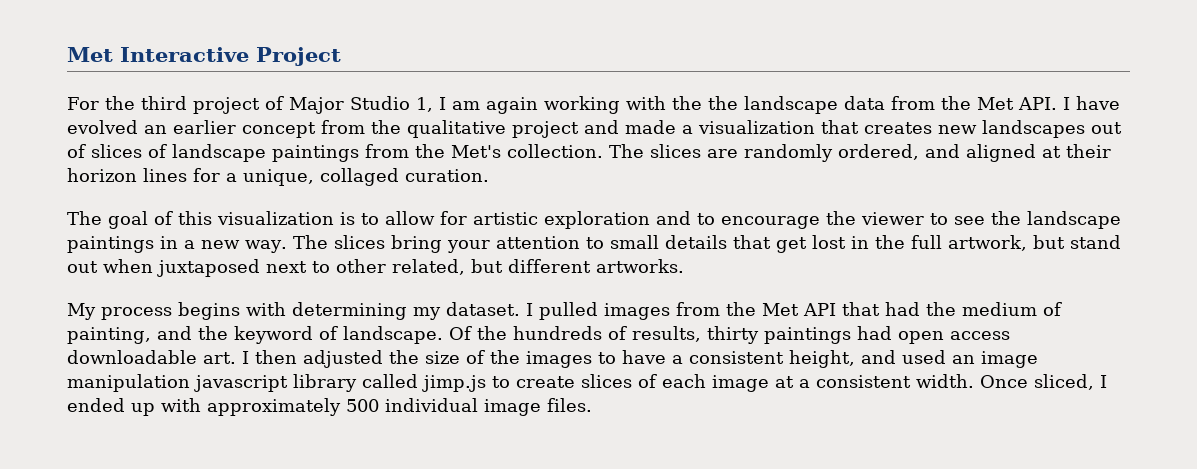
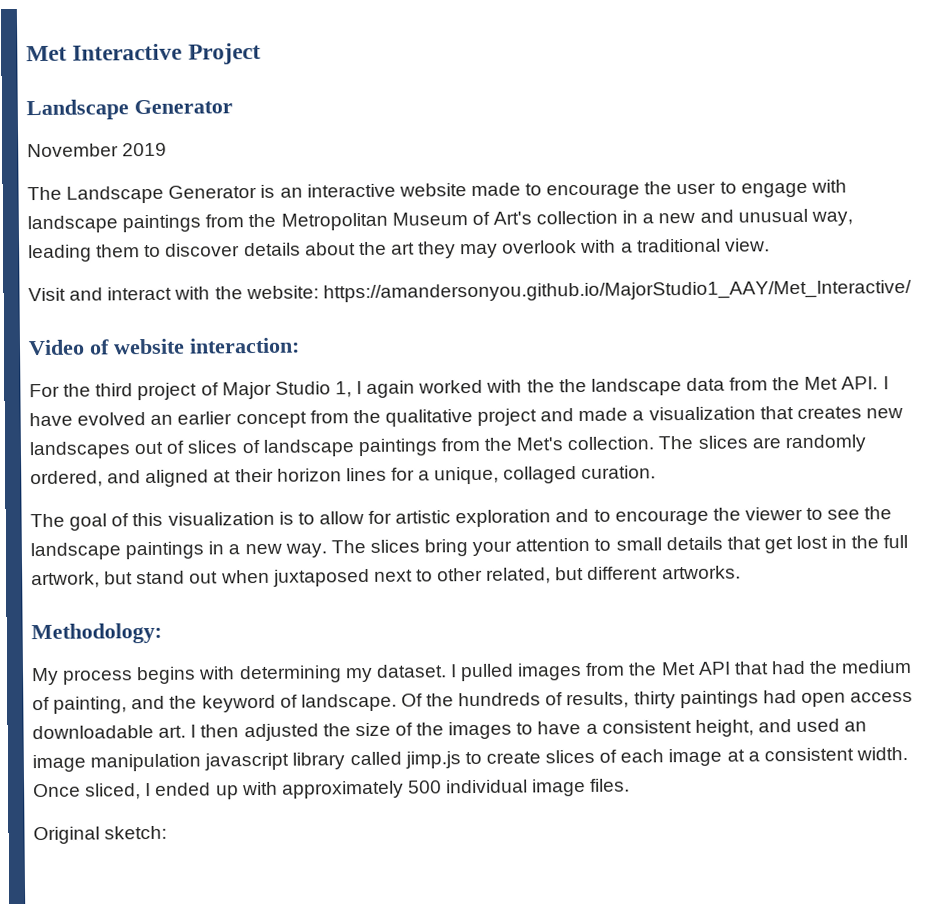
(341, 56) none -> [26,99,233,121] [27,142,168,158] [27,179,847,204] [27,208,853,234] [28,238,770,263] [28,279,912,303] [28,337,300,356] // Landscape Generator // November 2019 // The Landscape Generator is an interactive website made to encourage the user to engage with landscape paintings from the Metropolitan Museum of Art's collection in a new and unusual way, leading them to discover details about the art they may overlook with a traditional view. // Visit and interact with the website: https://amandersonyou.github.io/MajorStudio1_AAY/Met_Interactive/ // Video of website interaction:
[451,96,620,114] am again working -> [366,379,484,398] again worked
(684, 266) none -> [31,622,162,645] // Methodology:
(592, 405) none -> [33,825,168,845] // Original sketch:

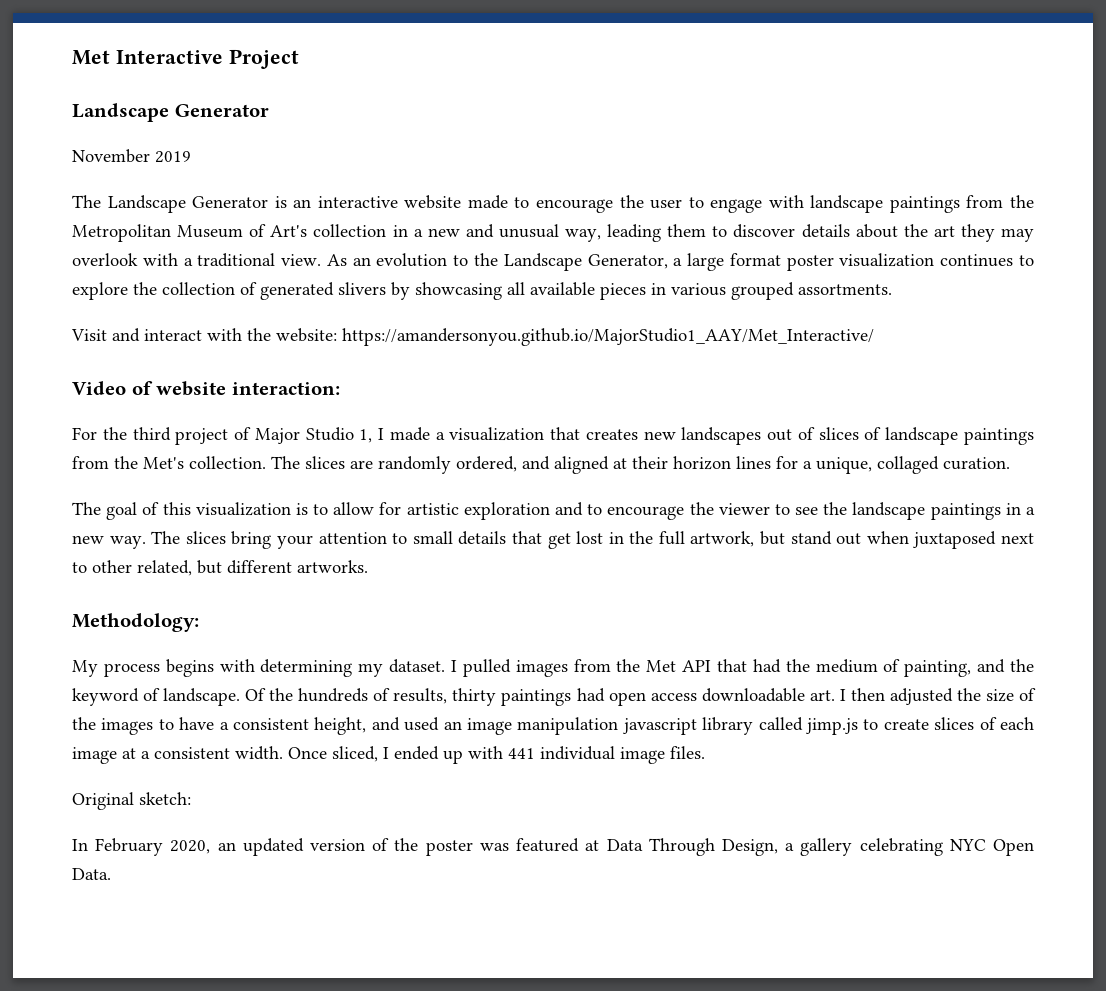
(770, 245) none -> [326,253,1035,271] [72,282,892,300] As an evolution to the Landscape Generator, a large format poster visualization continues to explore the collection of generated slivers by showcasing all available pieces in various grouped assortments.
[366,376,889,398] [29,408,575,429] again worked with the the landscape data from the Met API. I have evolved an earlier concept from the qualitative project and -> (385, 434) none
[281,780,442,799] approximately 500 -> [508,748,535,759] 441
(168, 832) none -> [72,838,1034,856] [72,868,111,880] // In February 2020, an updated version of the poster was featured at Data Through Design, a gallery celebrating NYC Open Data.

